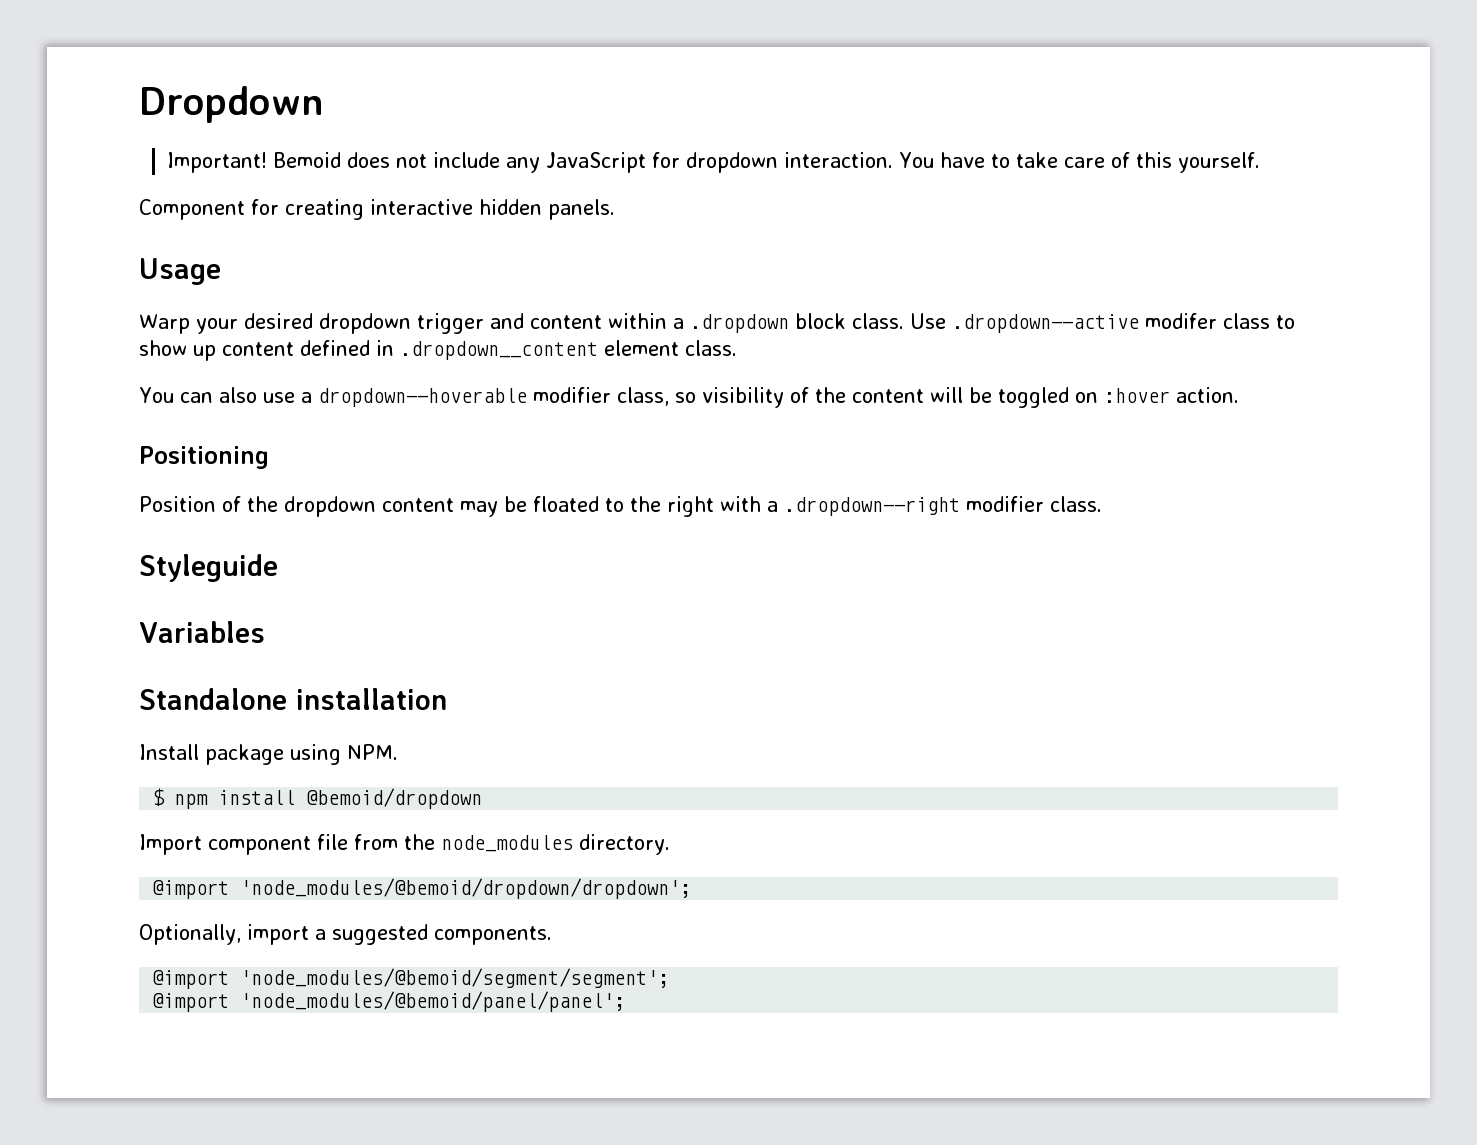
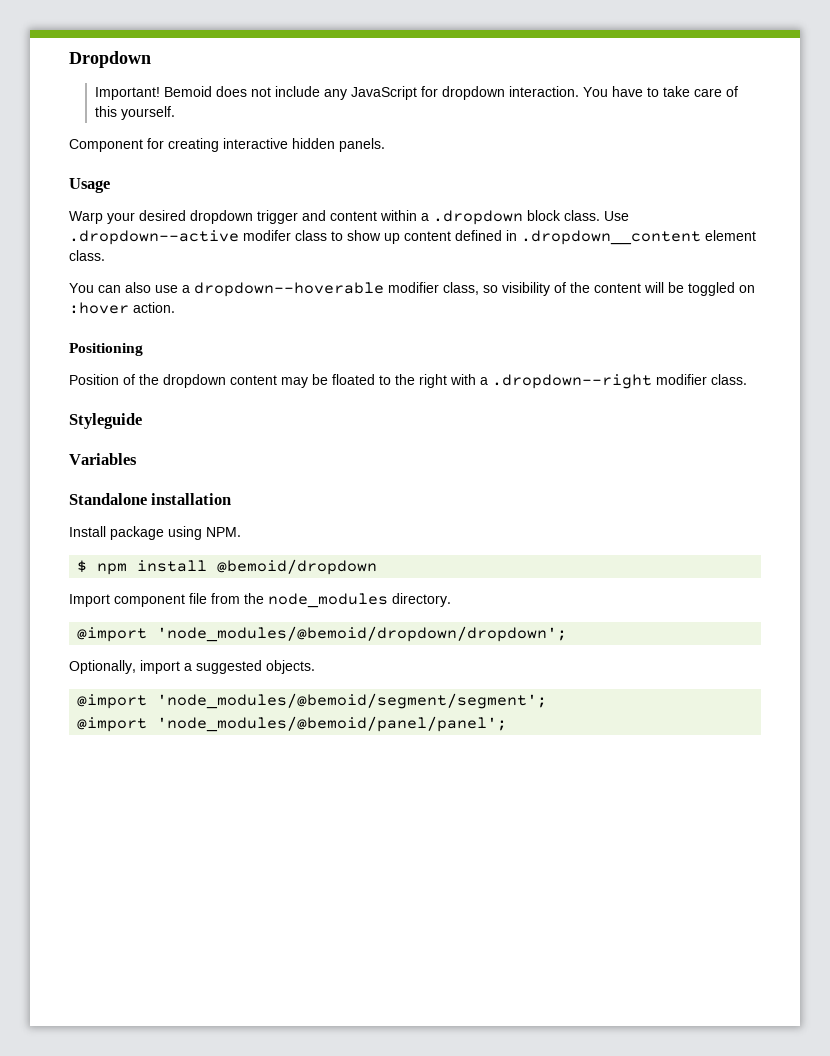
[434,926,552,945] components. -> [266,660,315,674] objects.

